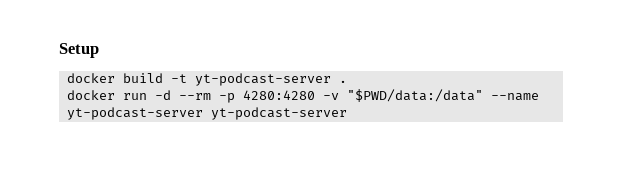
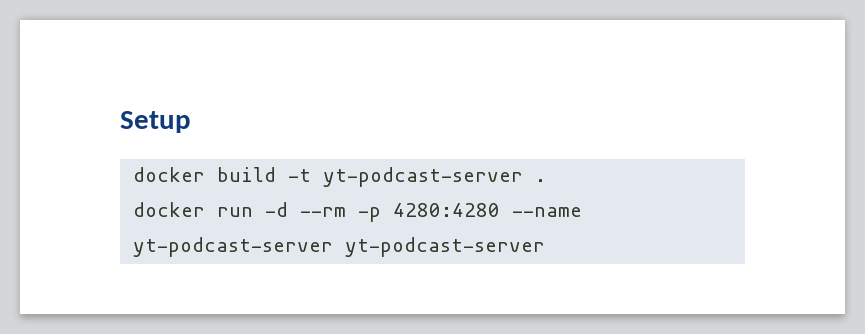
[323,89,484,102] -v "$PWD/data:/data" -> (500, 210) none

